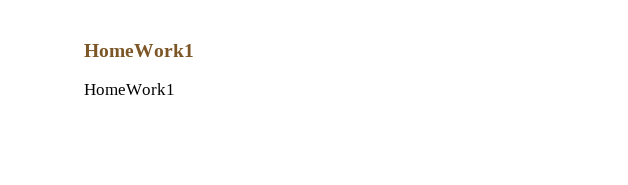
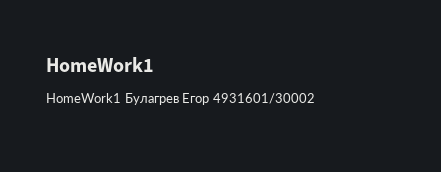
(175, 89) none -> [124,93,315,105] Булагрев Егор 4931601/30002

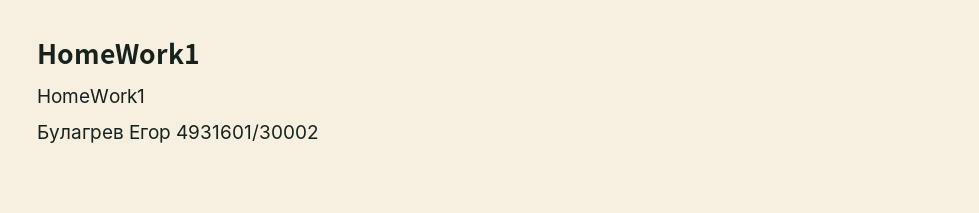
(121, 98) none -> (145, 96) //

